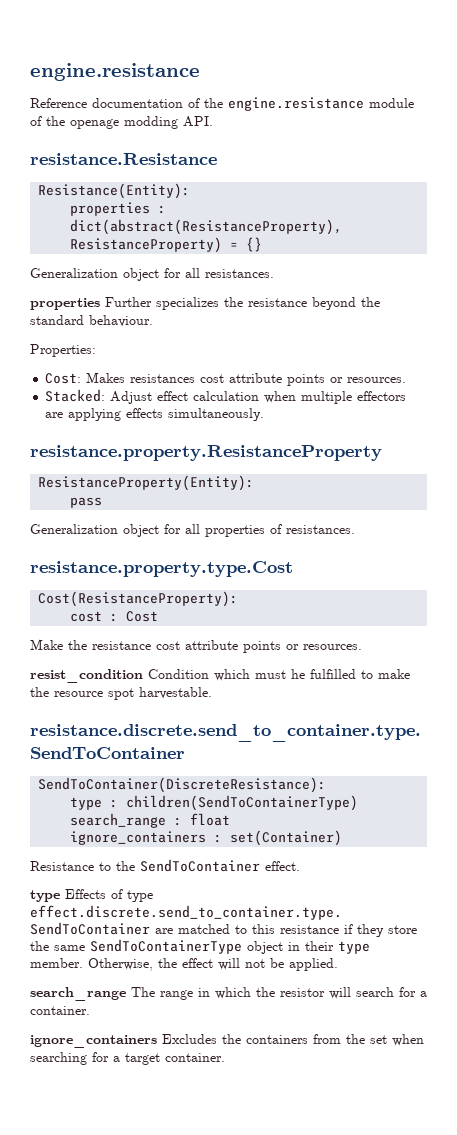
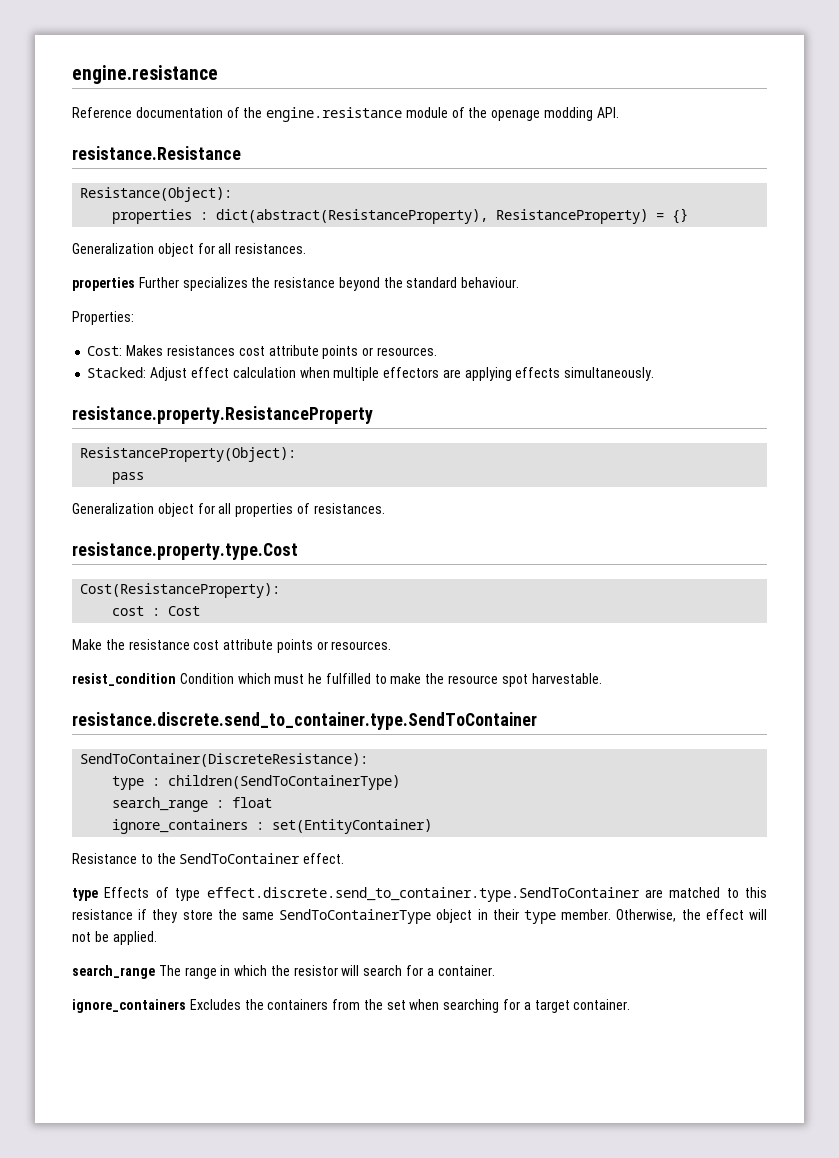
[38,183,191,199] Resistance(Entity): -> [80,187,233,202] Resistance(Object):
[38,475,255,491] ResistanceProperty(Entity): -> [80,447,297,462] ResistanceProperty(Object):
[230,830,343,846] set(Container) -> [272,819,433,834] set(EntityContainer)

